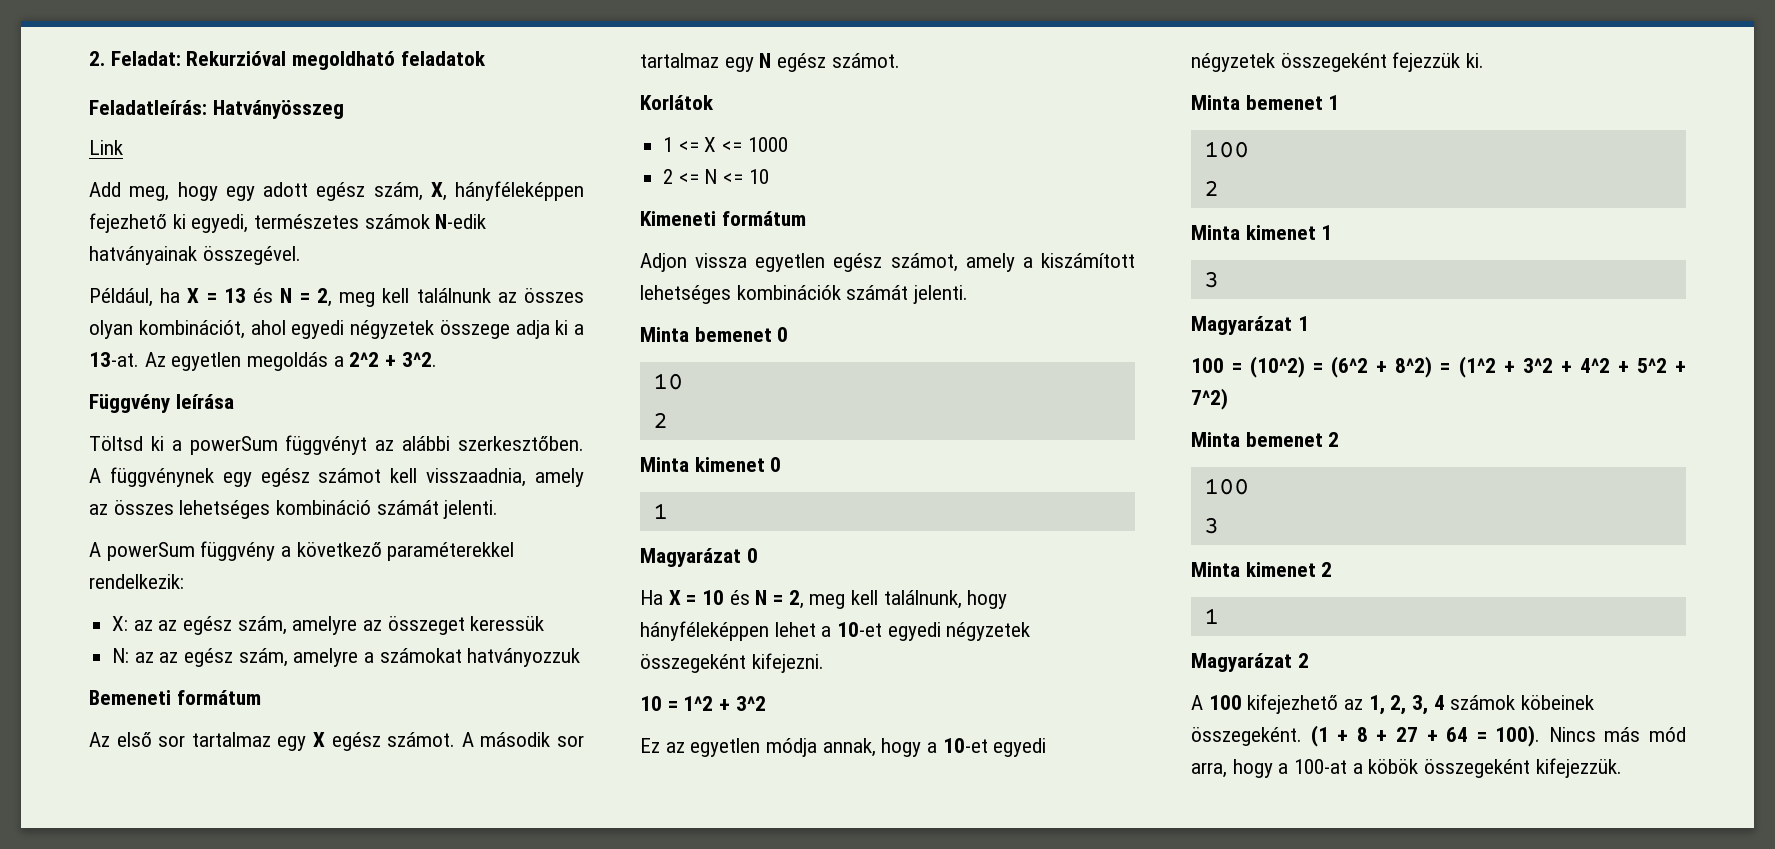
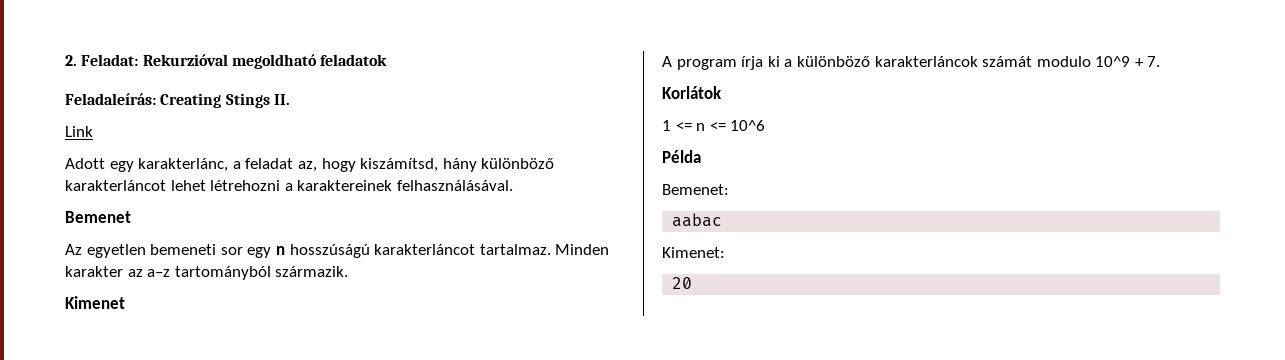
[89,100,344,119] [89,140,123,155] [89,181,584,201] [89,213,487,233] [89,246,301,265] [89,288,584,307] [89,320,584,339] [89,352,437,371] [89,394,234,413] [89,435,584,455] [89,467,584,487] [89,500,499,519] [89,541,515,561] [89,574,184,589] [112,616,545,635] [112,648,581,667] [89,690,261,705] [89,732,584,751] [640,53,900,72] [640,95,714,110] [663,137,788,152] [663,169,769,184] [640,211,806,226] [640,253,1135,272] [640,285,969,304] [640,327,789,342] [652,373,683,390] [652,412,668,428] [640,457,782,472] [652,503,668,519] [640,548,758,567] [640,590,1008,609] [640,621,1031,641] [640,653,824,673] [640,696,766,711] [640,738,1047,757] [1191,52,1485,72] [1191,95,1340,110] [1203,141,1249,158] [1203,180,1219,196] [1191,225,1333,240] [1203,271,1219,288] [1191,316,1309,335] [1191,356,1686,378] [1191,388,1228,410] [1191,432,1340,447] [1203,478,1249,495] [1203,517,1219,534] [1191,562,1333,577] [1203,608,1219,624] [1191,653,1309,672] [1191,694,1595,715] [1191,725,1686,747] [1191,758,1622,778] Feladatleírás: Hatványösszeg // Link // Add meg, hogy egy adott egész szám, X, hányféleképpen fejezhető ki egyedi, természetes számok N-edik hatványainak összegével. // Például, ha X = 13 és N = 2, meg kell találnunk az összes olyan kombinációt, ahol egyedi négyzetek összege adja ki a 13-at. Az egyetlen megoldás a 2^2 + 3^2. // Függvény leírása // Töltsd ki a powerSum függvényt az alábbi szerkesztőben. A függvénynek egy egész számot kell visszaadnia, amely az összes lehetséges kombináció számát jelenti. // A powerSum függvény a következő paraméterekkel rendelkezik: // X: az az egész szám, amelyre az összeget keressük // N: az az egész szám, amelyre a számokat hatványozzuk // Bemeneti formátum // Az első sor tartalmaz egy X egész számot. A második sor tartalmaz egy N egész számot. // Korlátok // 1 <= X <= 1000 // 2 <= N <= 10 // Kimeneti formátum // Adjon vissza egyetlen egész számot, amely a kiszámított lehetséges kombinációk számát jelenti. // Minta bemenet 0 // 10 // 2 // Minta kimenet 0 // 1 // Magyarázat 0 // Ha X = 10 és N = 2, meg kell találnunk, hogy hányféleképpen lehet a 10-et egyedi négyzetek összegeként kifejezni. // 10 = 1^2 + 3^2 // Ez az egyetlen módja annak, hogy a 10-et egyedi négyzetek összegeként fejezzük ki. // Minta bemenet 1 // 100 // 2 // Minta kimenet 1 // 3 // Magyarázat 1 // 100 = (10^2) = (6^2 + 8^2) = (1^2 + 3^2 + 4^2 + 5^2 + 7^2) // Minta bemenet 2 // 100 // 3 // Minta kimenet 2 // 1 // Magyarázat 2 // A 100 kifejezhető az 1, 2, 3, 4 számok köbeinek összegeként. (1 + 8 + 27 + 64 = 100). Nincs más mód arra, hogy a 100-at a köbök összegeként kifejezzük. -> [65,93,290,108] [65,126,93,137] [65,158,555,172] [65,180,513,191] [65,211,131,223] [65,244,610,258] [65,266,349,280] [65,296,125,309] [662,56,1161,70] [662,86,722,99] [662,120,766,131] [662,150,701,163] [662,184,729,195] [672,213,723,227] [662,247,725,258] [672,277,693,289] Feladaleírás: Creating Stings II. // Link // Adott egy karakterlánc, a feladat az, hogy kiszámítsd, hány különböző karakterláncot lehet létrehozni a karaktereinek felhasználásával. // Bemenet // Az egyetlen bemeneti sor egy n hosszúságú karakterláncot tartalmaz. Minden karakter az a–z tartományból származik. // Kimenet // A program írja ki a különböző karakterláncok számát modulo 10^9 + 7. // Korlátok // 1 <= n <= 10^6 // Példa // Bemenet: // aabac // Kimenet: // 20

